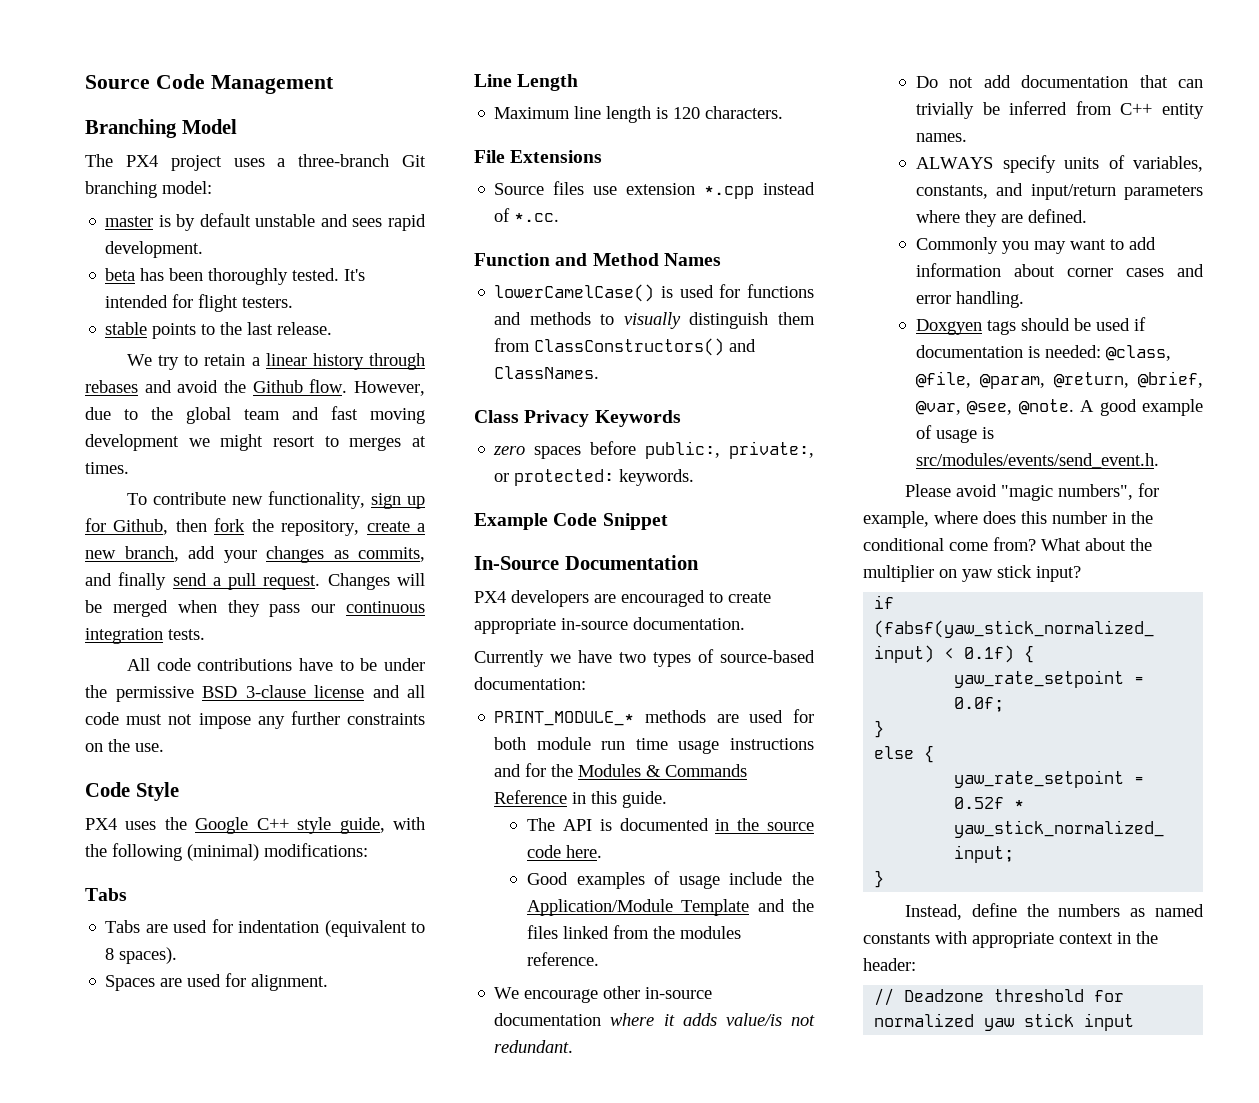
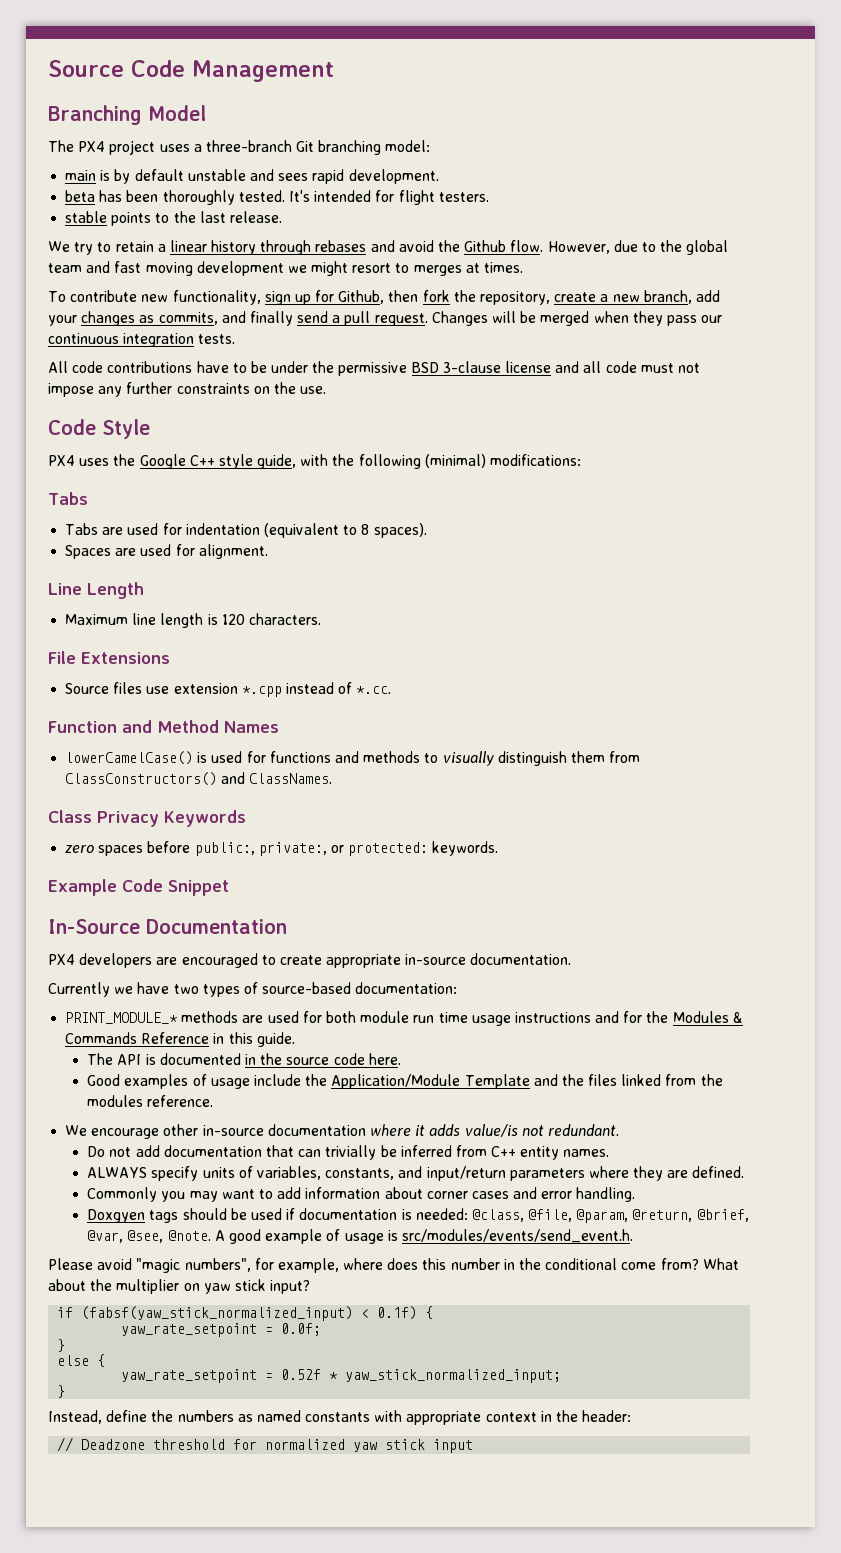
[105,216,154,227] master -> [65,170,97,181] main

